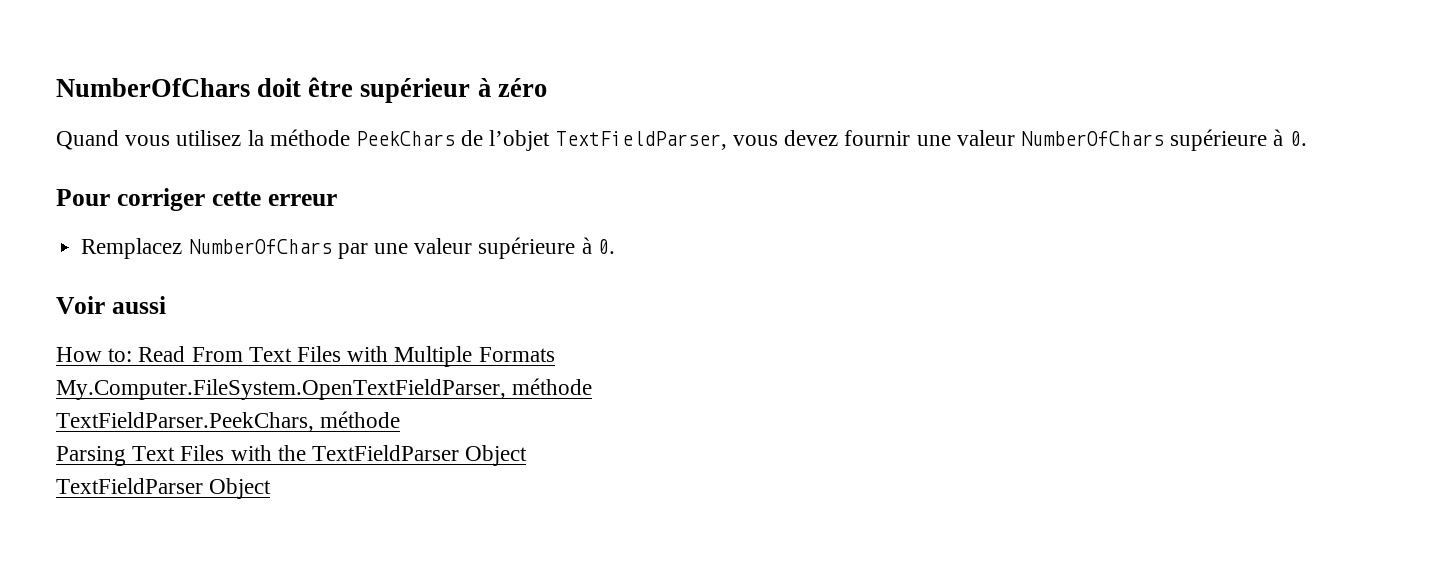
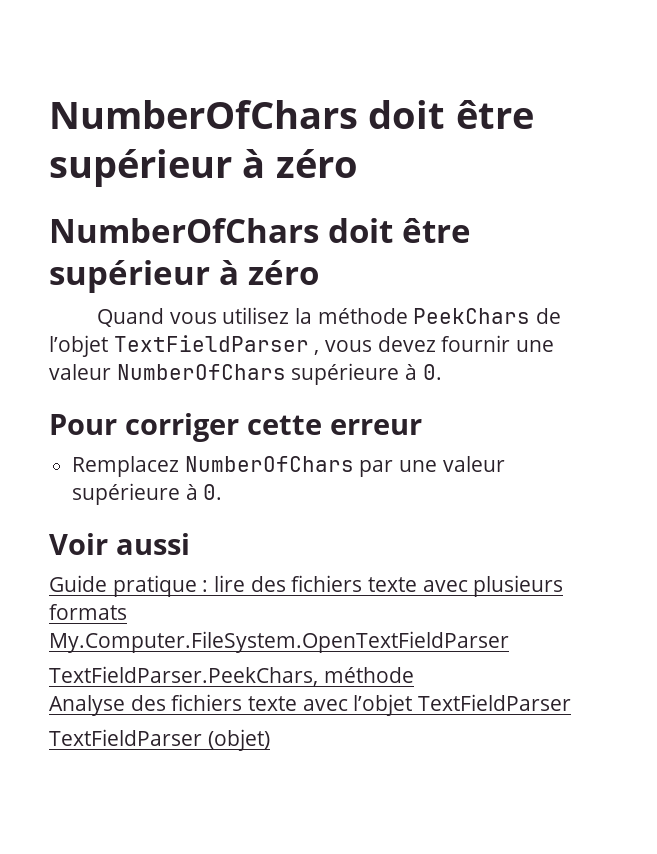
[56,77,547,103] NumberOfChars doit être supérieur à zéro -> [49,100,534,129] [49,149,358,187] [49,218,471,243] [49,260,319,293] NumberOfChars doit être supérieur à zéro // NumberOfChars doit être supérieur à zéro
[555,131,727,150] TextFieldParser, -> [113,335,320,355] TextFieldParser ,
[56,346,555,367] [56,378,593,400] [56,411,401,432] [56,445,528,466] [56,478,272,499] How to: Read From Text Files with Multiple Formats // My.Computer.FileSystem.OpenTextFieldParser, méthode // TextFieldParser.PeekChars, méthode // Parsing Text Files with the TextFieldParser Object // TextFieldParser Object -> [49,575,564,597] [49,604,127,620] [49,631,509,653] [49,666,414,686] [49,694,572,716] [49,729,270,751] Guide pratique : lire des fichiers texte avec plusieurs formats // My.Computer.FileSystem.OpenTextFieldParser // TextFieldParser.PeekChars, méthode // Analyse des fichiers texte avec l’objet TextFieldParser // TextFieldParser (objet)

